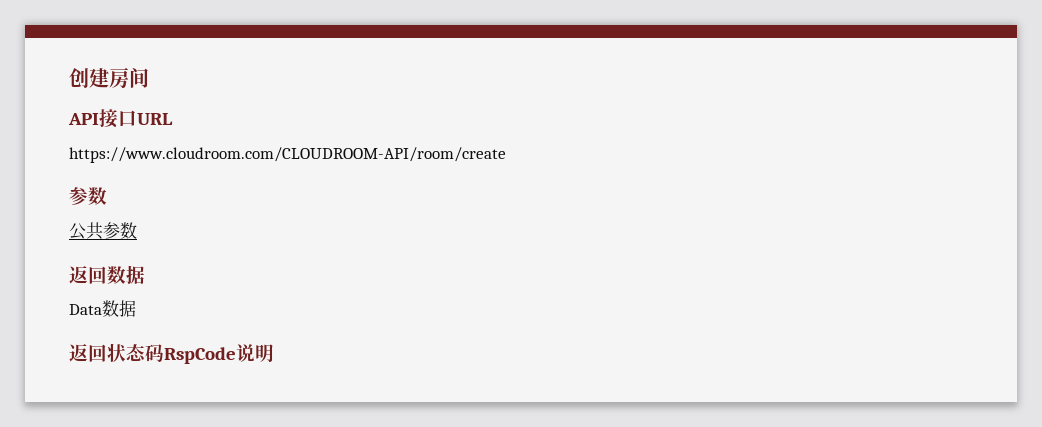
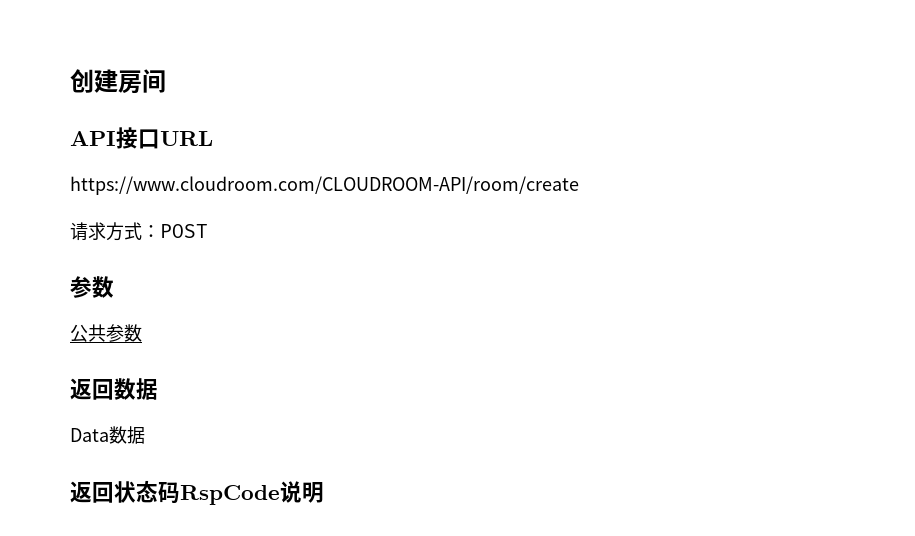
(506, 155) none -> [70,222,208,241] // 请求方式：POST

